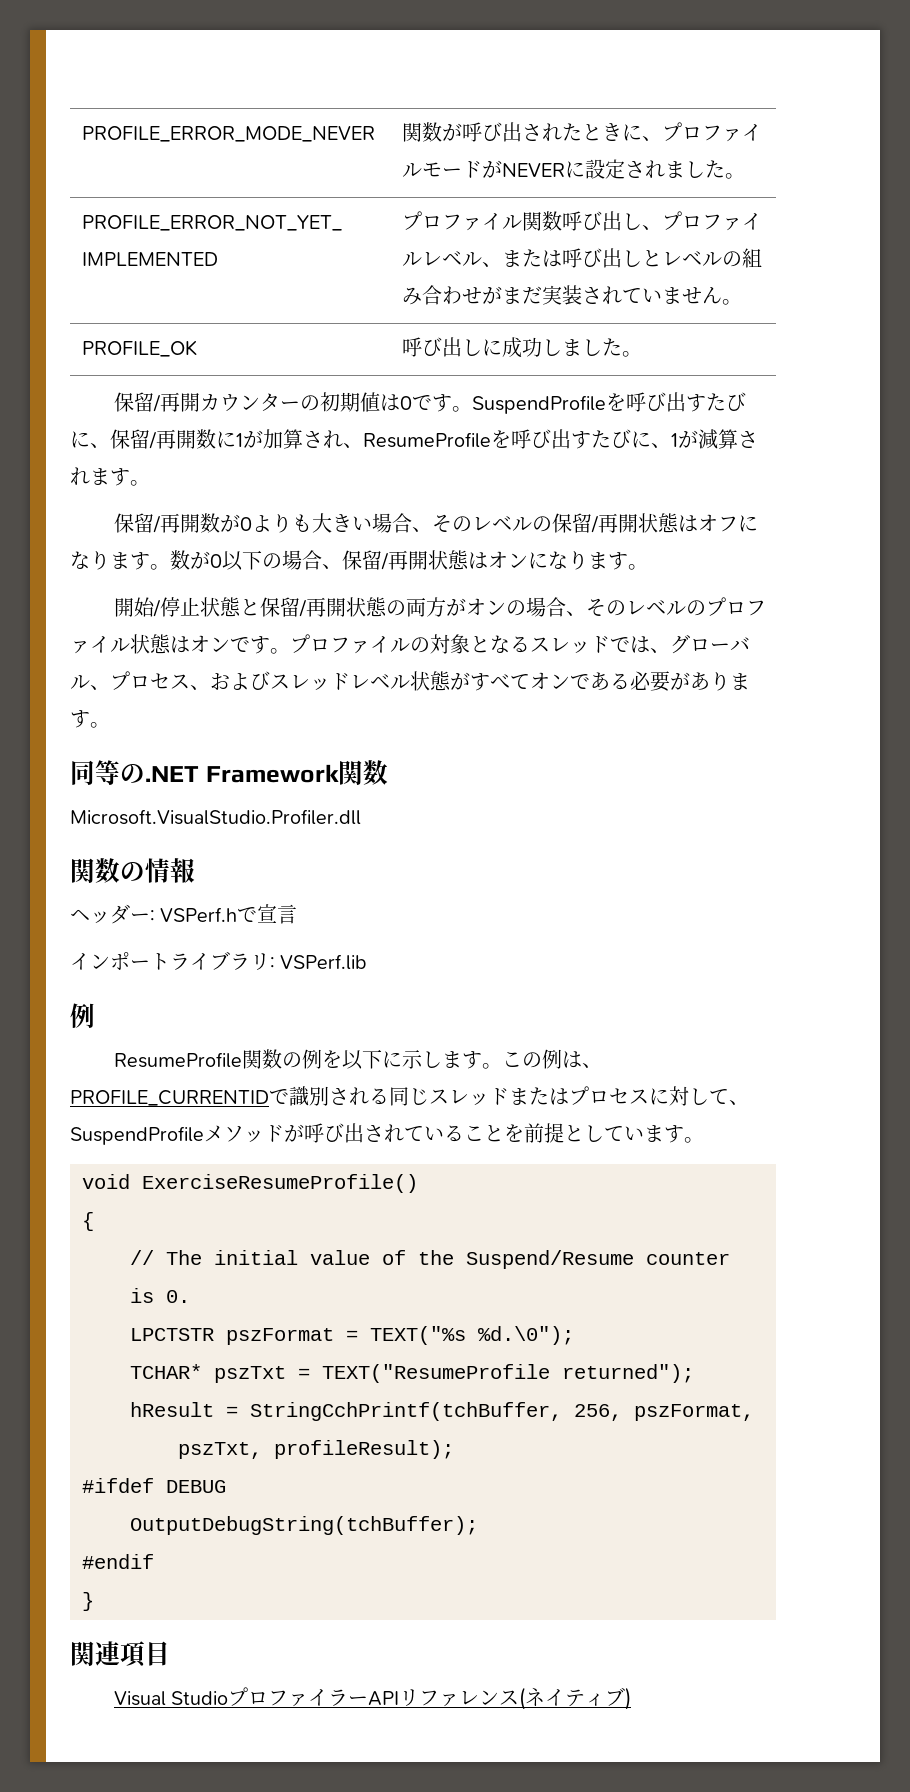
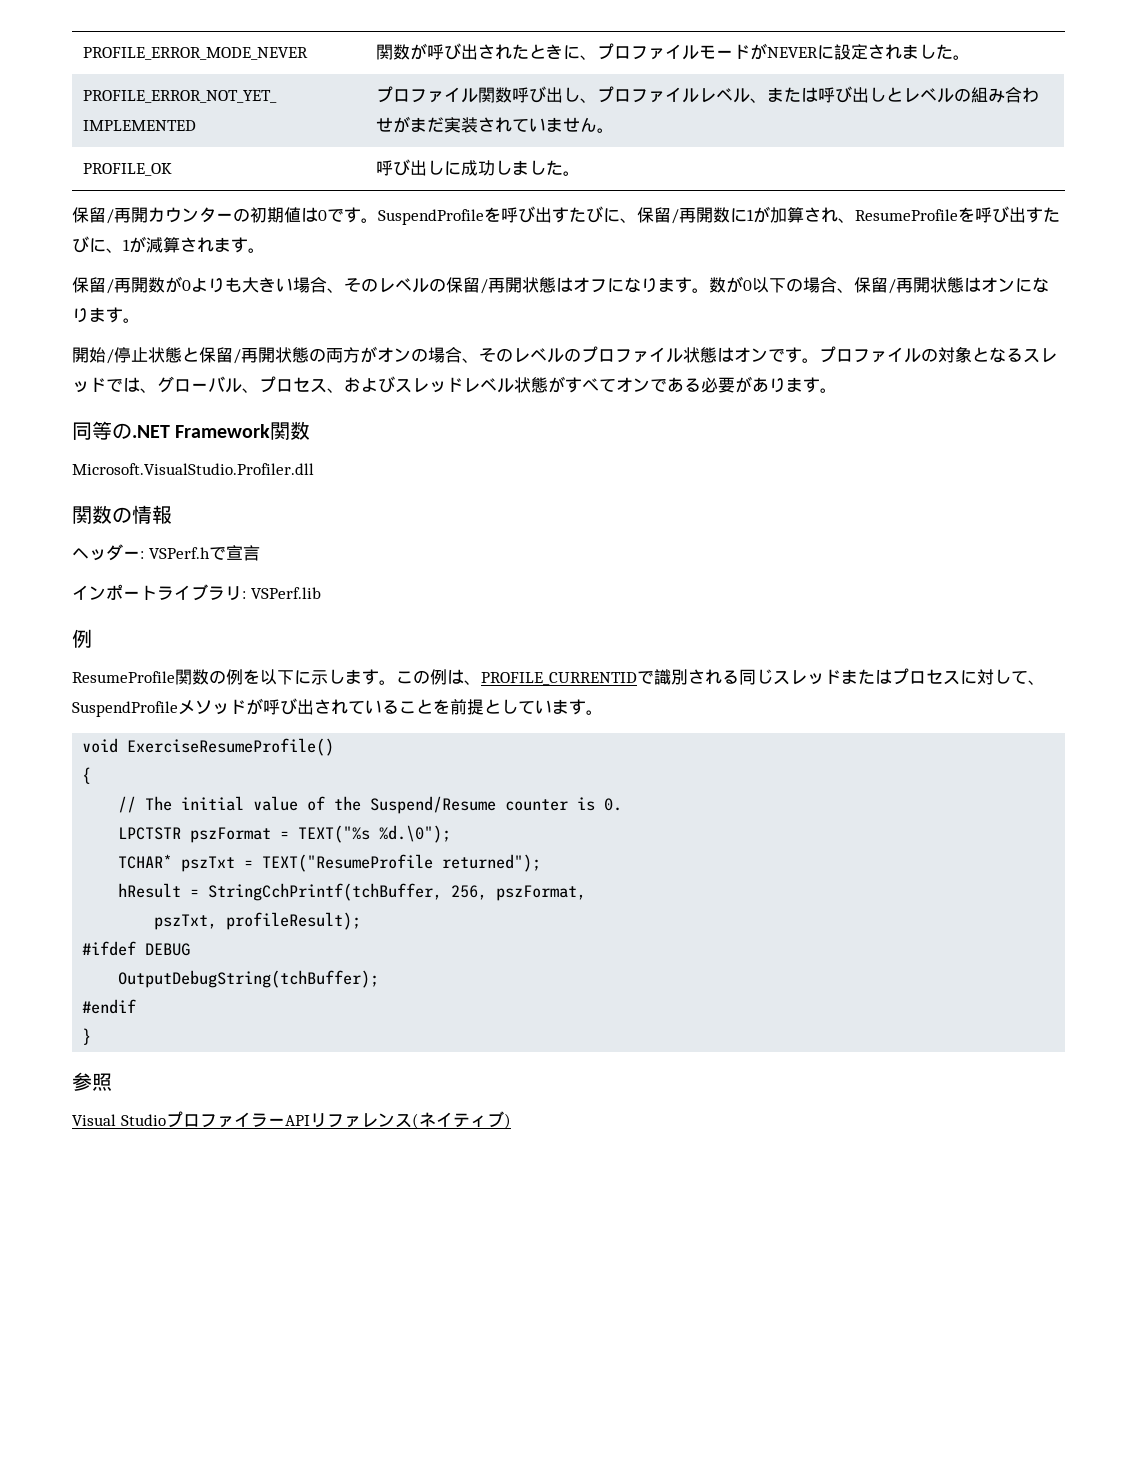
[70,1641,170,1667] 関連項目 -> [72,1072,112,1091] 参照

